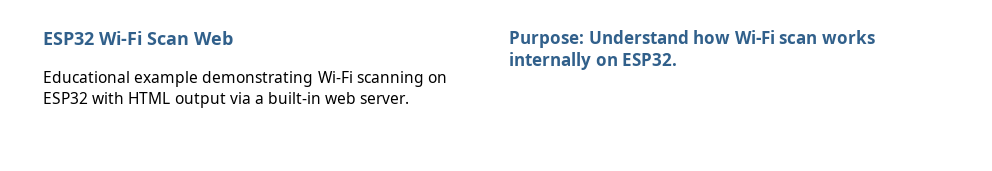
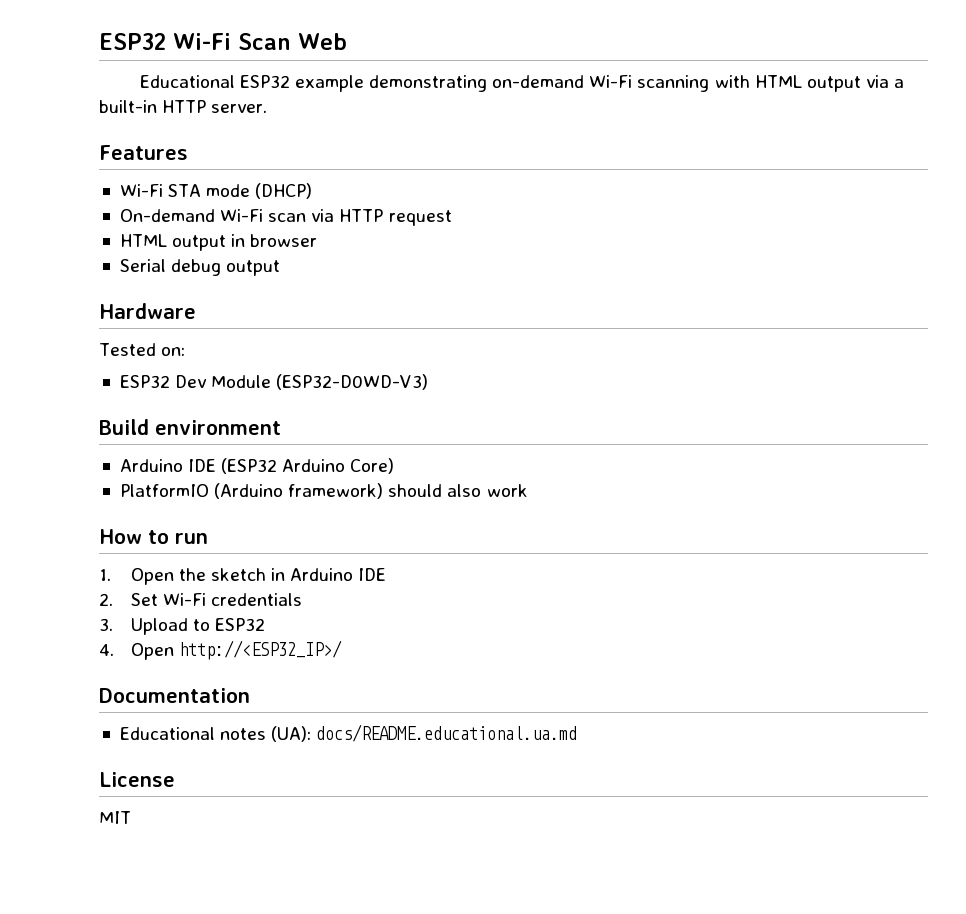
(130, 77) none -> [239,75,290,88] ESP32
(314, 79) none -> [492,75,585,88] on-demand
[427,74,447,83] [43,92,88,104] on ESP32 -> (710, 83) none
[325,92,357,104] web -> [162,100,207,113] HTTP
[509,30,875,48] [509,52,678,70] Purpose: Understand how Wi-Fi scan works internally on ESP32. -> [99,145,188,160] [119,183,313,199] [119,209,452,226] [119,234,318,251] [119,259,281,276] [99,303,196,319] [99,343,186,356] [119,374,429,390] [99,419,281,435] [119,458,395,474] [119,483,528,499] [99,529,208,544] [99,568,387,585] [99,593,302,606] [99,618,265,635] [99,640,342,660] [99,688,250,703] [119,724,578,742] [99,772,175,787] [99,811,131,824] Features // Wi-Fi STA mode (DHCP) // On-demand Wi-Fi scan via HTTP request // HTML output in browser // Serial debug output // Hardware // Tested on: // ESP32 Dev Module (ESP32-D0WD-V3) // Build environment // Arduino IDE (ESP32 Arduino Core) // PlatformIO (Arduino framework) should also work // How to run // 1. Open the sketch in Arduino IDE // 2. Set Wi-Fi credentials // 3. Upload to ESP32 // 4. Open http://<ESP32_IP>/ // Documentation // Educational notes (UA): docs/README.educational.ua.md // License // MIT

